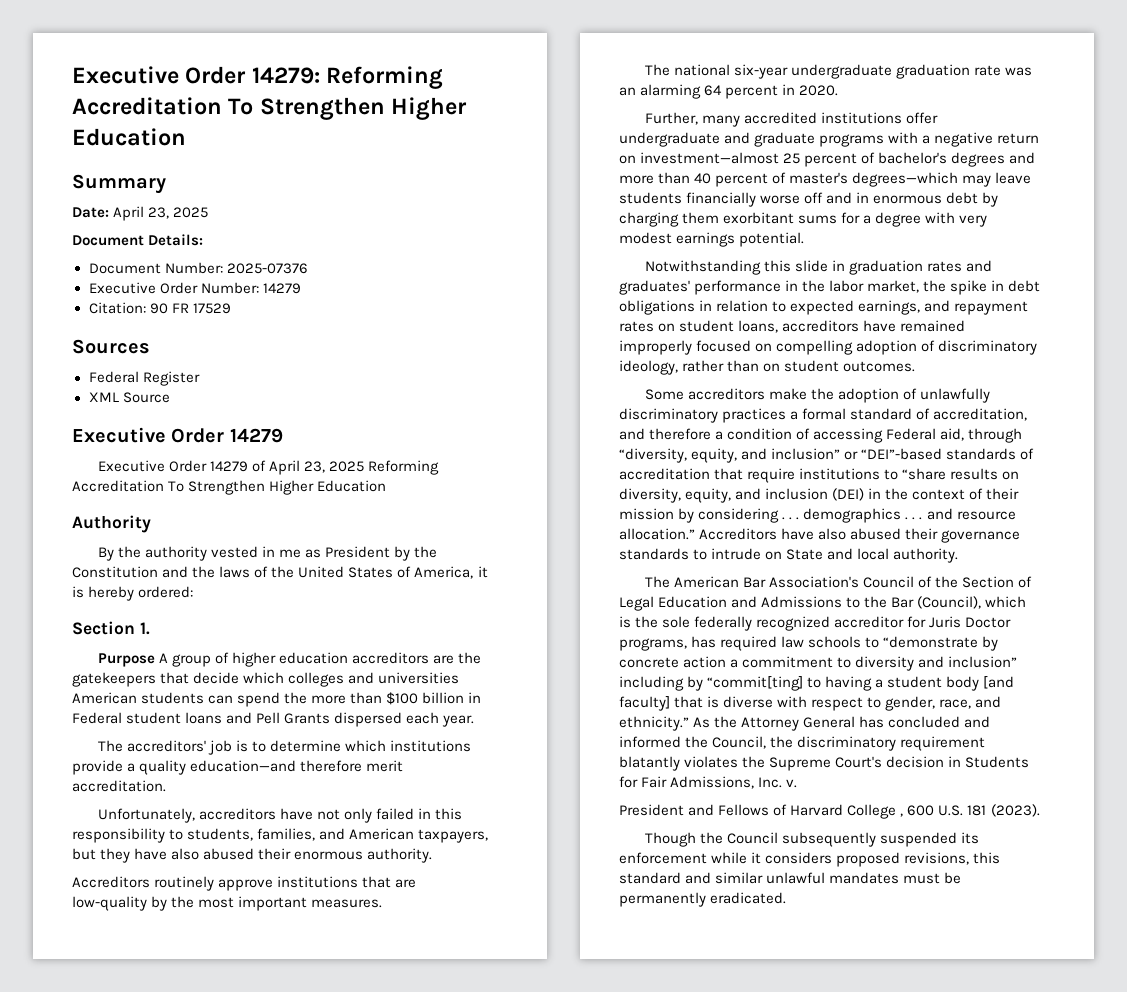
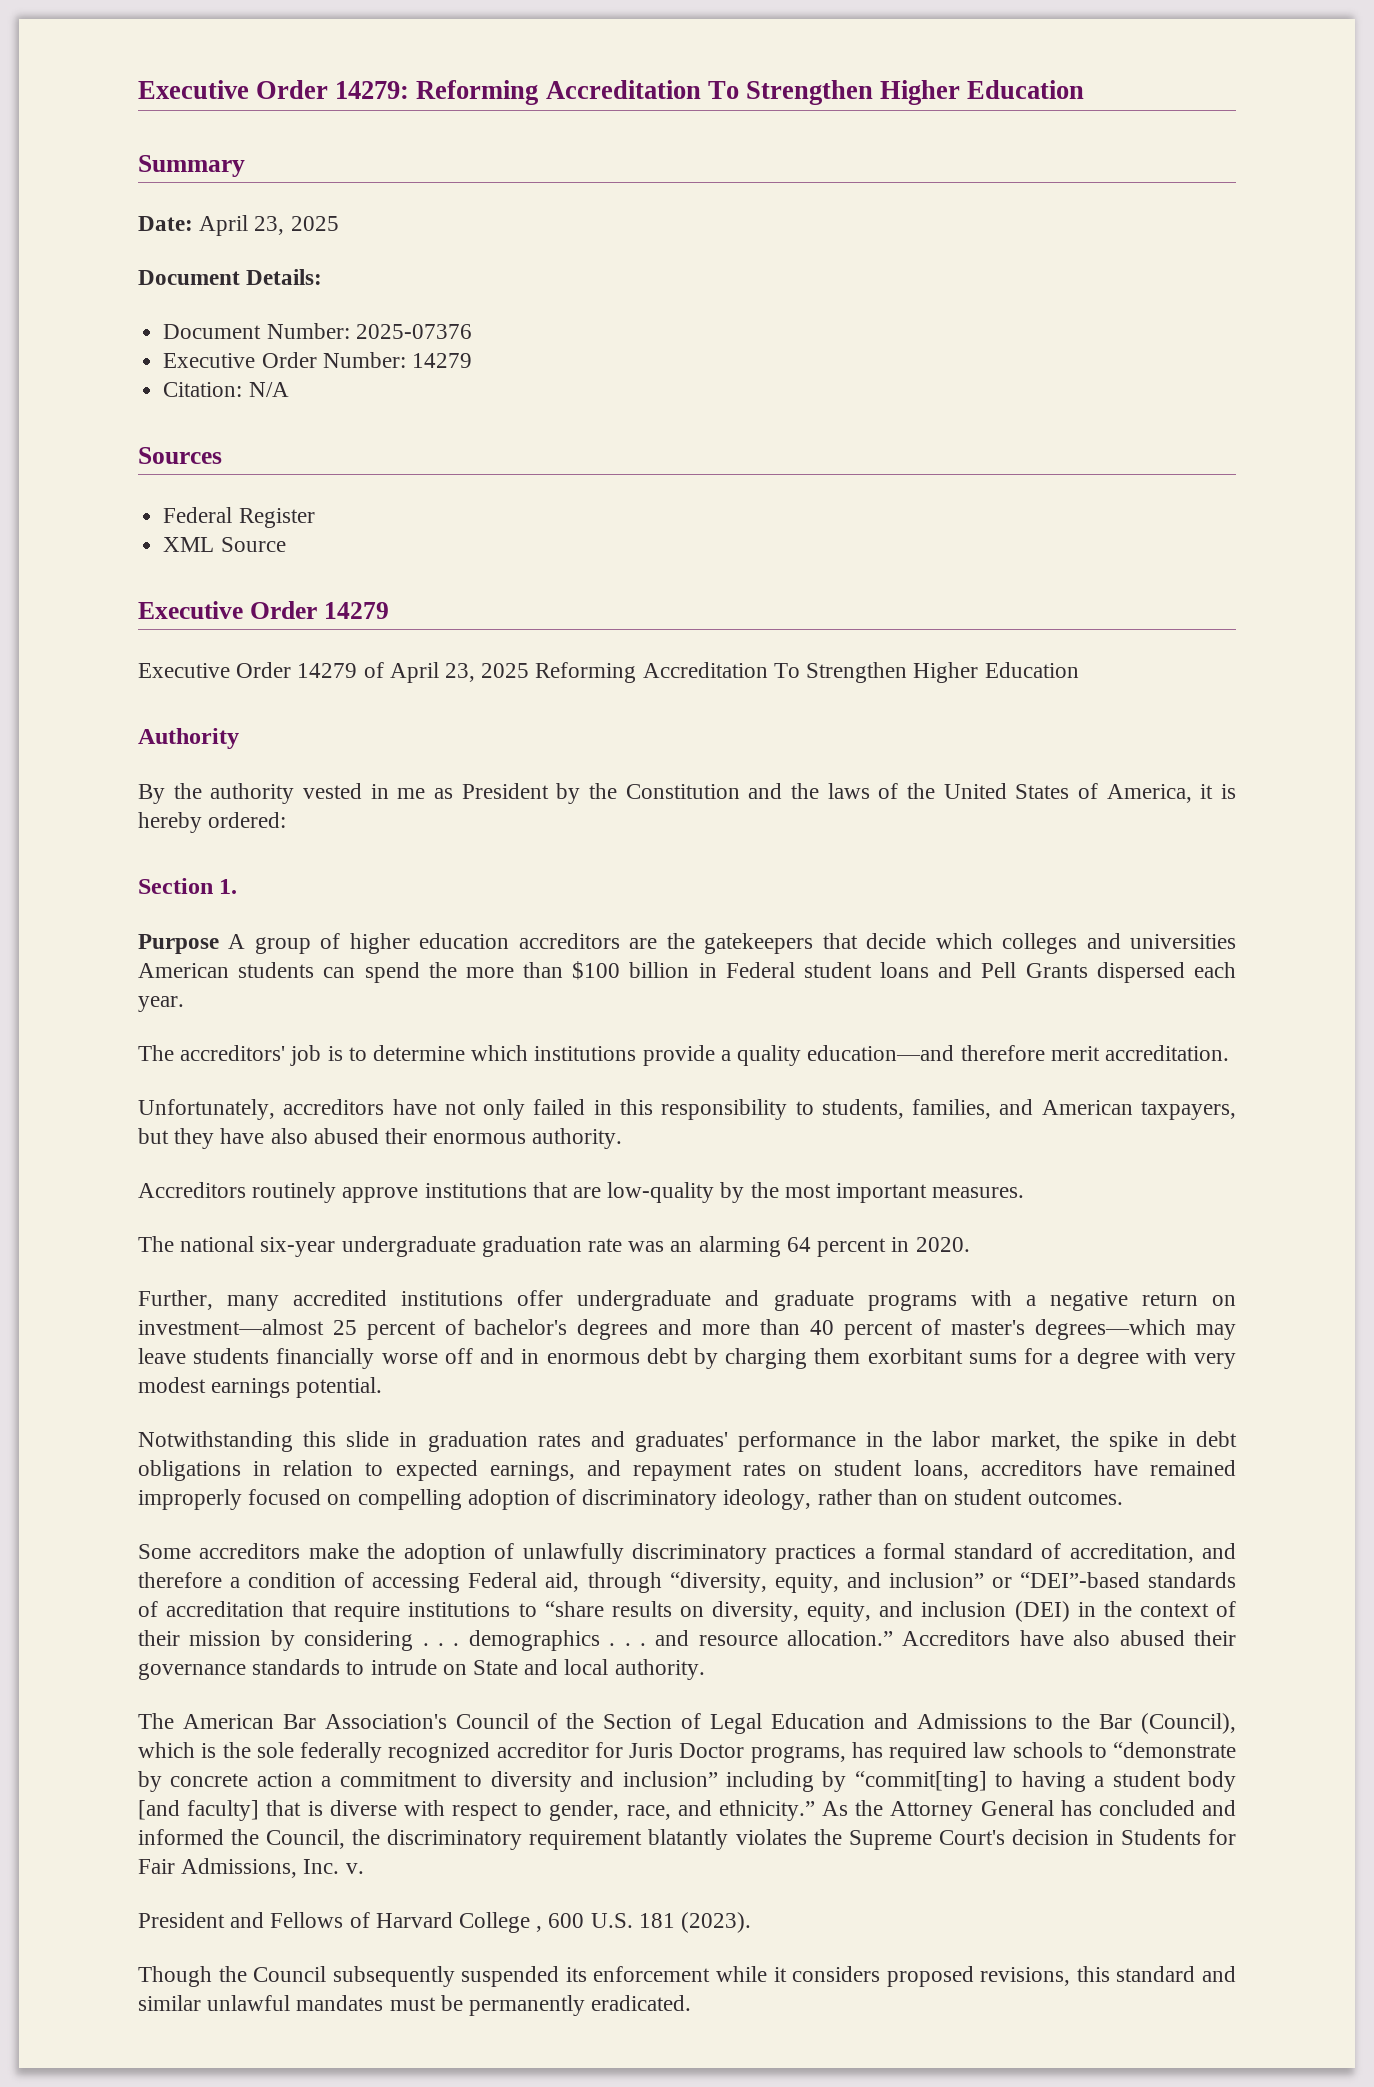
[149,303,231,314] 90 FR 17529 -> [248,382,289,397] N/A

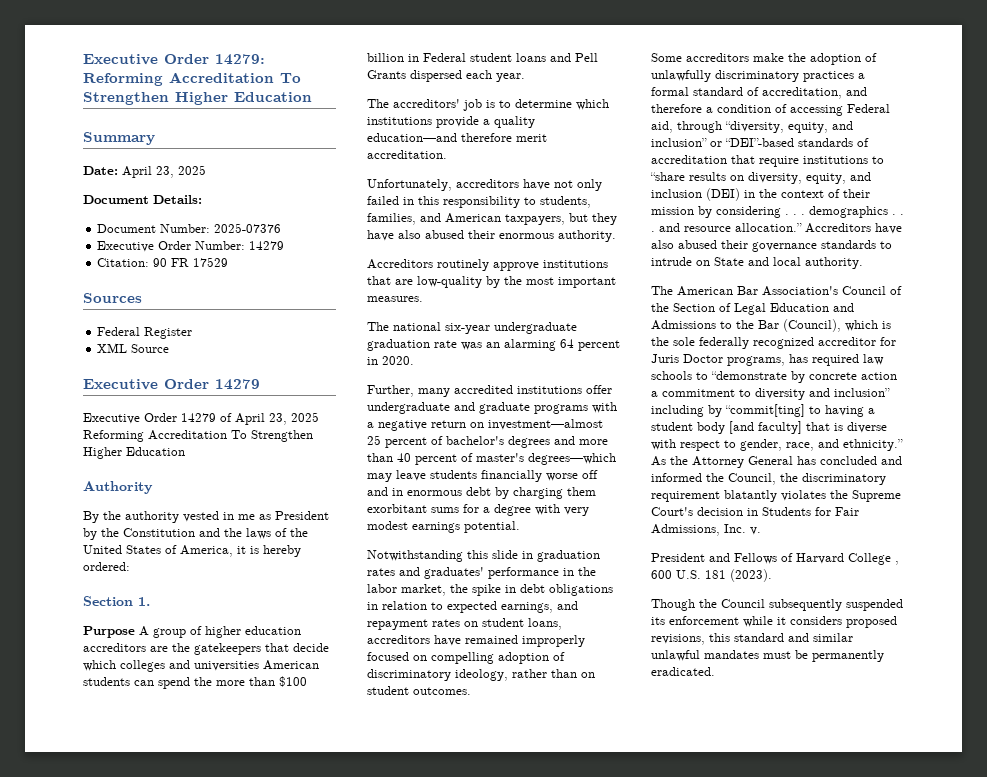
[248,382,289,397] N/A -> [153,257,229,267] 90 FR 17529

